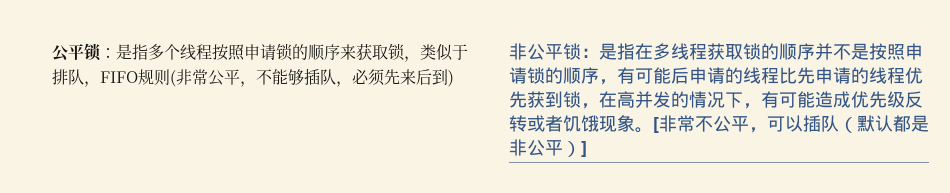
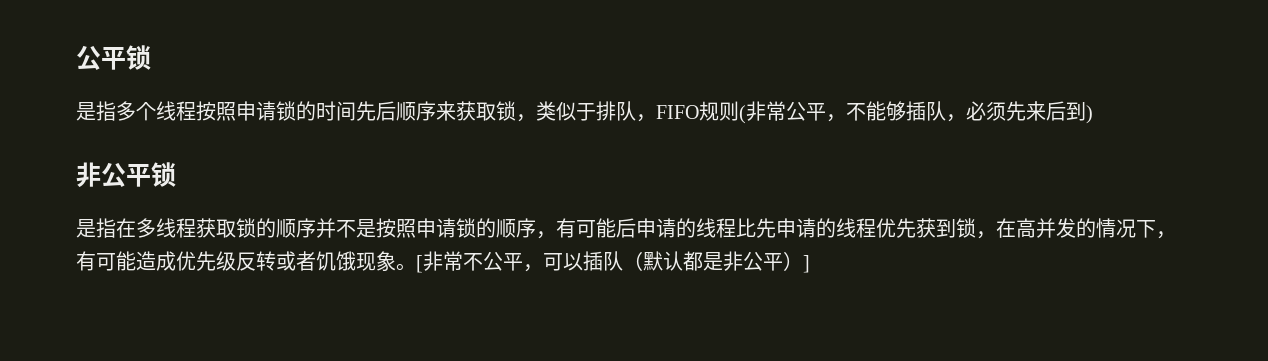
[52,43,116,62] 公平锁： -> [76,45,151,70] 公平锁 //
(308, 52) none -> [316,101,396,121] 时间先后
[581,48,599,58] ： -> (176, 174) //

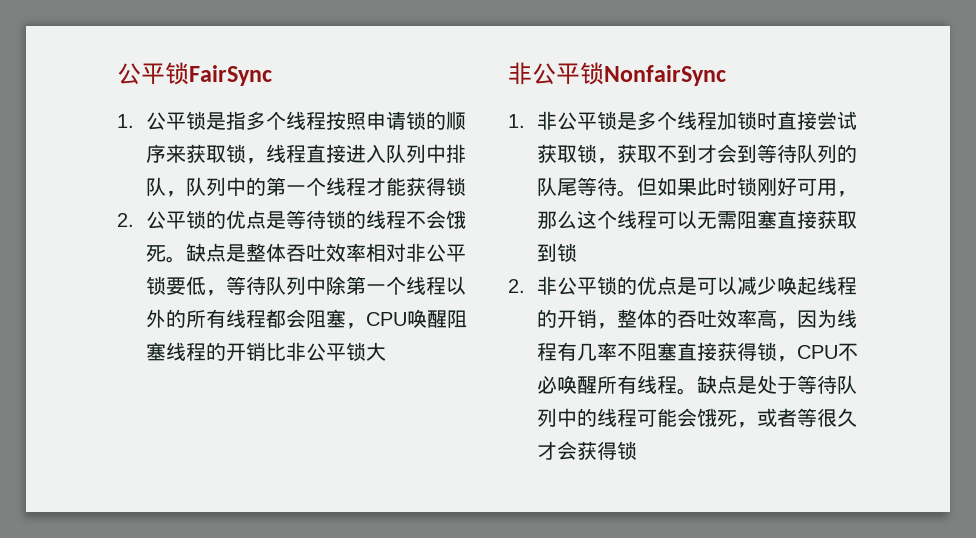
[76,45,151,70] 公平锁 // -> [117,62,272,86] [117,111,206,130] 公平锁FairSync // 1.公平锁
[316,101,396,121] 时间先后 -> (446, 120) none
[536,101,1093,124] [76,162,176,188] [76,218,1176,239] [76,251,810,273] 类似于排队，FIFO规则(非常公平，不能够插队，必须先来后到) // 非公平锁 // 是指在多线程获取锁的顺序并不是按照申请锁的顺序，有可能后申请的线程比先申请的线程优先获到锁，在高并发的情况下，有可能造成优先级反转或者饥饿现象。[非常不公平，可以插队（默认都是非公平）] -> [265,144,466,163] [145,177,466,197] [117,210,466,229] [145,243,466,263] [145,276,466,296] [145,309,467,329] [145,342,386,361] [508,62,726,86] [508,111,857,131] [536,144,857,164] [536,177,857,197] [536,210,857,229] [536,243,577,262] [508,276,857,295] [536,309,857,329] [536,342,858,362] [536,375,857,395] [536,408,857,428] [536,441,637,460] 线程直接进入队列中排队，队列中的第一个线程才能获得锁 // 2.公平锁的优点是等待锁的线程不会饿死。缺点是整体吞吐效率相对非公平锁要低，等待队列中除第一个线程以外的所有线程都会阻塞，CPU唤醒阻塞线程的开销比非公平锁大 // 非公平锁NonfairSync // 1.非公平锁是多个线程加锁时直接尝试获取锁，获取不到才会到等待队列的队尾等待。但如果此时锁刚好可用，那么这个线程可以无需阻塞直接获取到锁 // 2.非公平锁的优点是可以减少唤起线程的开销，整体的吞吐效率高，因为线程有几率不阻塞直接获得锁，CPU不必唤醒所有线程。缺点是处于等待队列中的线程可能会饿死，或者等很久才会获得锁

